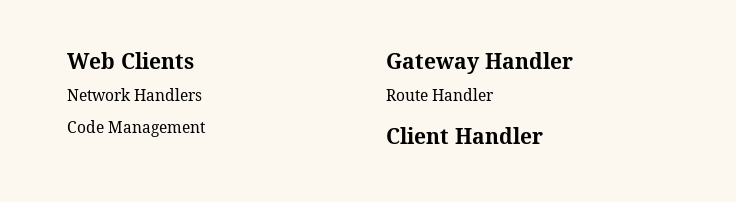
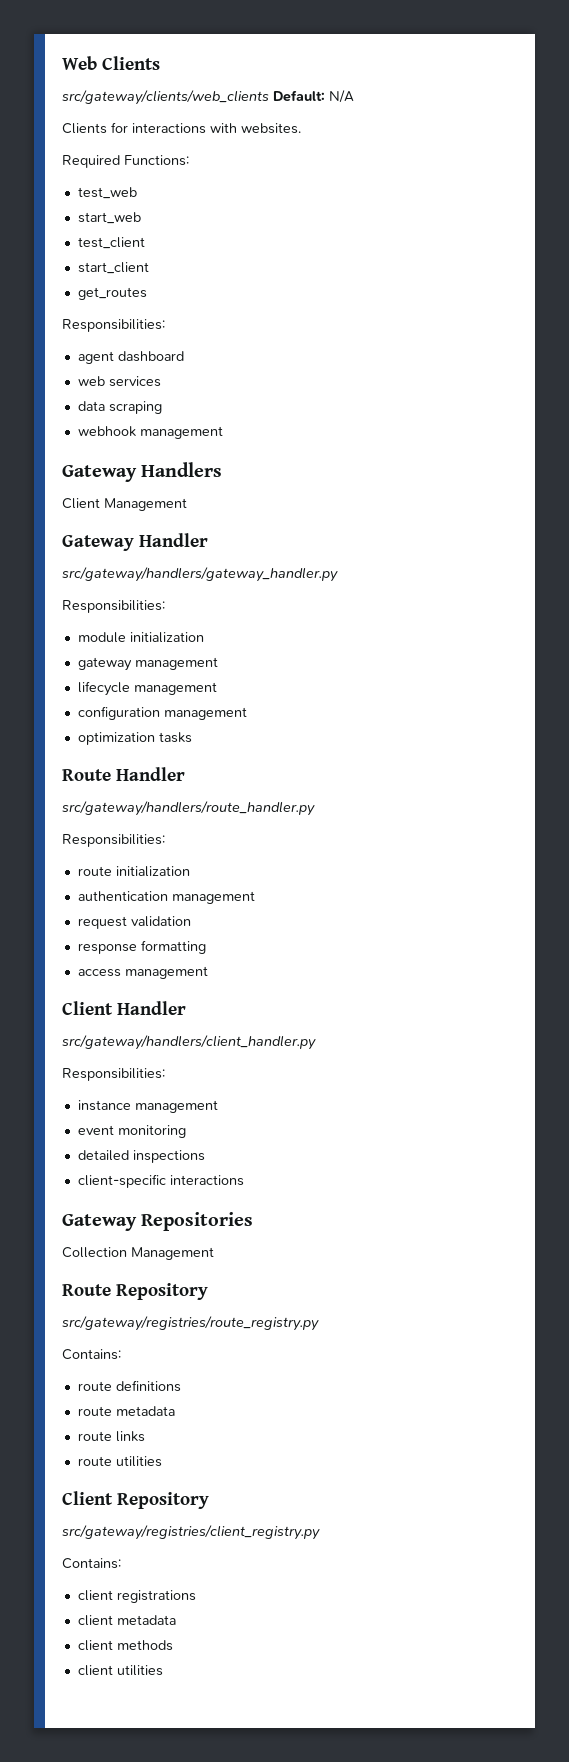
[67,88,131,101] Network -> [62,90,354,105] [62,122,301,134] [62,155,189,168] [77,187,137,199] [77,212,141,224] [77,237,145,249] [77,262,149,274] [77,287,147,300] [62,319,165,332] [77,351,184,364] [77,376,161,387] [77,401,162,414] [77,426,223,439] [62,465,137,482] src/gateway/clients/web_clients Default: N/A // Clients for interactions with websites. // Required Functions: // test_web // start_web // test_client // start_client // get_routes // Responsibilities: // agent dashboard // web services // data scraping // webhook management // Gateway
[67,120,104,133] Code -> [62,498,100,509] Client
[386,88,495,101] [386,127,543,144] Route Handler // Client Handler -> [62,567,338,582] [62,600,165,613] [77,632,204,643] [77,657,218,671] [77,681,217,696] [77,706,247,720] [77,732,192,745] [62,767,185,781] [62,801,315,816] [62,834,165,847] [77,866,190,877] [77,891,255,904] [77,916,191,929] [77,940,206,954] [77,966,208,979] [62,1001,186,1015] [62,1035,316,1050] [62,1068,165,1081] [77,1100,218,1113] [77,1125,186,1138] [77,1150,205,1163] [77,1174,244,1188] [62,1212,254,1231] [62,1247,214,1260] [62,1283,208,1300] [62,1316,319,1331] [62,1349,121,1360] [77,1380,181,1392] [77,1406,175,1416] [77,1431,145,1442] [77,1456,162,1467] [62,1491,209,1509] [62,1525,320,1540] [62,1558,121,1569] [77,1590,196,1603] [77,1615,176,1626] [77,1640,173,1651] [77,1665,163,1676] src/gateway/handlers/gateway_handler.py // Responsibilities: // module initialization // gateway management // lifecycle management // configuration management // optimization tasks // Route Handler // src/gateway/handlers/route_handler.py // Responsibilities: // route initialization // authentication management // request validation // response formatting // access management // Client Handler // src/gateway/handlers/client_handler.py // Responsibilities: // instance management // event monitoring // detailed inspections // client-specific interactions // Gateway Repositories // Collection Management // Route Repository // src/gateway/registries/route_registry.py // Contains: // route definitions // route metadata // route links // route utilities // Client Repository // src/gateway/registries/client_registry.py // Contains: // client registrations // client metadata // client methods // client utilities

